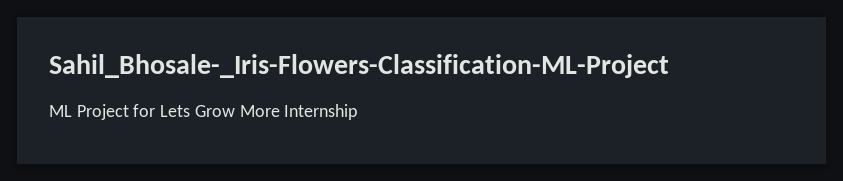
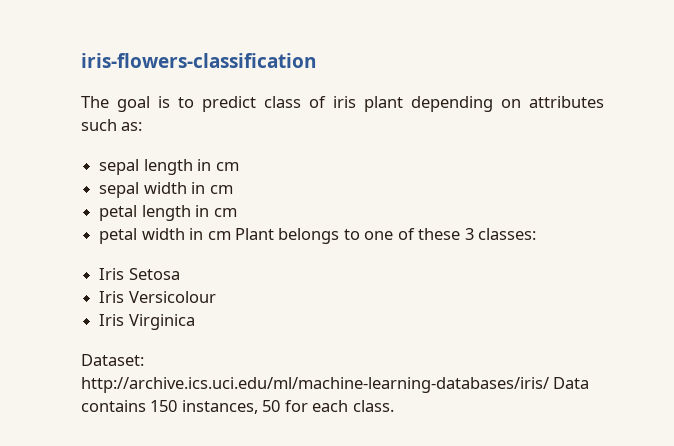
[49,54,669,78] [49,104,358,120] Sahil_Bhosale-_Iris-Flowers-Classification-ML-Project // ML Project for Lets Grow More Internship -> [81,53,316,68] [81,96,604,112] [81,119,143,131] [99,159,239,175] [99,182,233,198] [99,205,237,221] [99,228,537,244] [99,268,180,280] [99,291,216,303] [99,314,195,330] [81,354,144,366] [81,377,590,393] [81,400,394,414] iris-flowers-classification // The goal is to predict class of iris plant depending on attributes such as: // sepal length in cm // sepal width in cm // petal length in cm // petal width in cm Plant belongs to one of these 3 classes: // Iris Setosa // Iris Versicolour // Iris Virginica // Dataset: http://archive.ics.uci.edu/ml/machine-learning-databases/iris/ Data contains 150 instances, 50 for each class.

